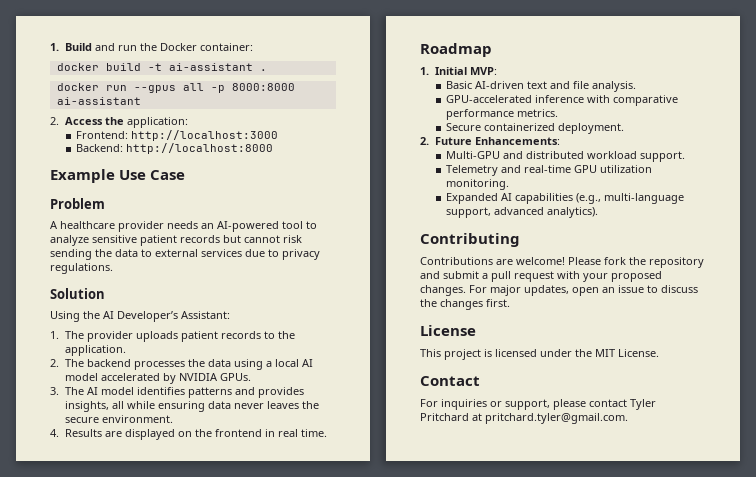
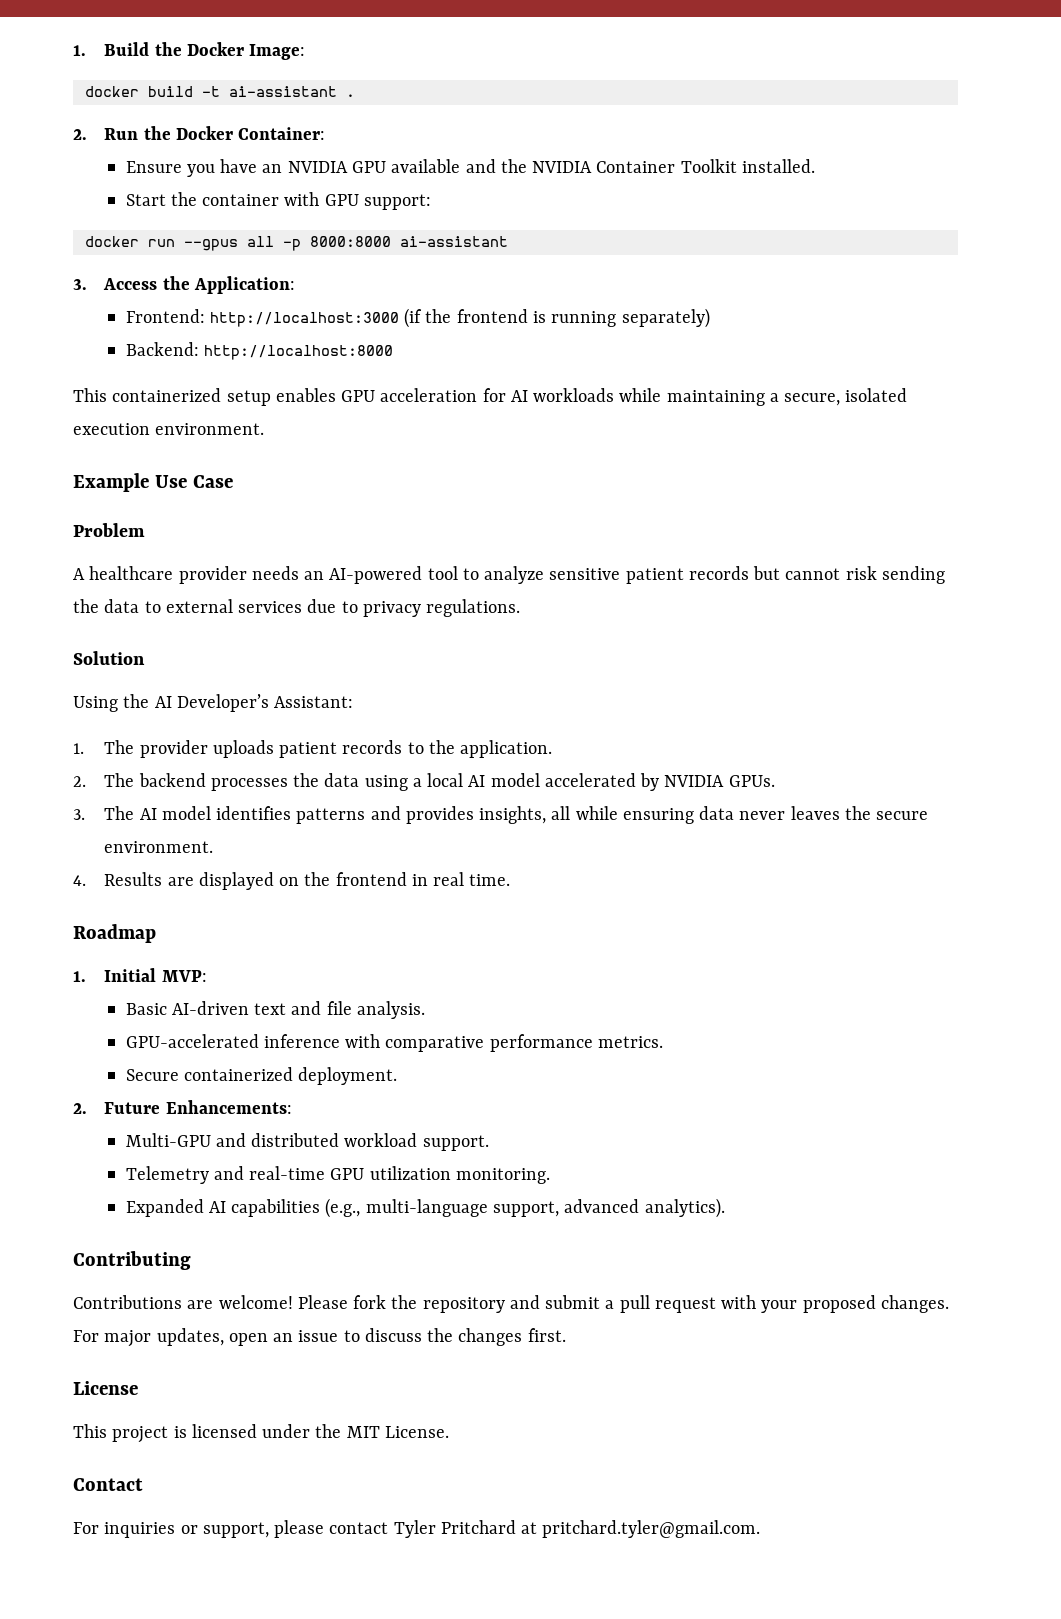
[94,43,253,51] and run the Docker container: -> [154,42,306,60] the Docker Image:
(267, 70) none -> [73,126,326,140] [125,159,815,177] [125,192,432,210] // 2. Run the Docker Container: // Ensure you have an NVIDIA GPU available and the NVIDIA Container Toolkit installed. // Start the container with GPU support:
[50,117,59,125] 2. -> [73,279,87,290] 3.
[126,117,188,128] application: -> [193,276,295,294] Application:
[76,143,274,154] // Backend: http://localhost:8000 -> [404,308,710,328] [125,342,393,360] [73,388,908,406] [73,423,265,435] (if the frontend is running separately) // Backend: http://localhost:8000 // This containerized setup enables GPU acceleration for AI workloads while maintaining a secure, isolated execution environment.

